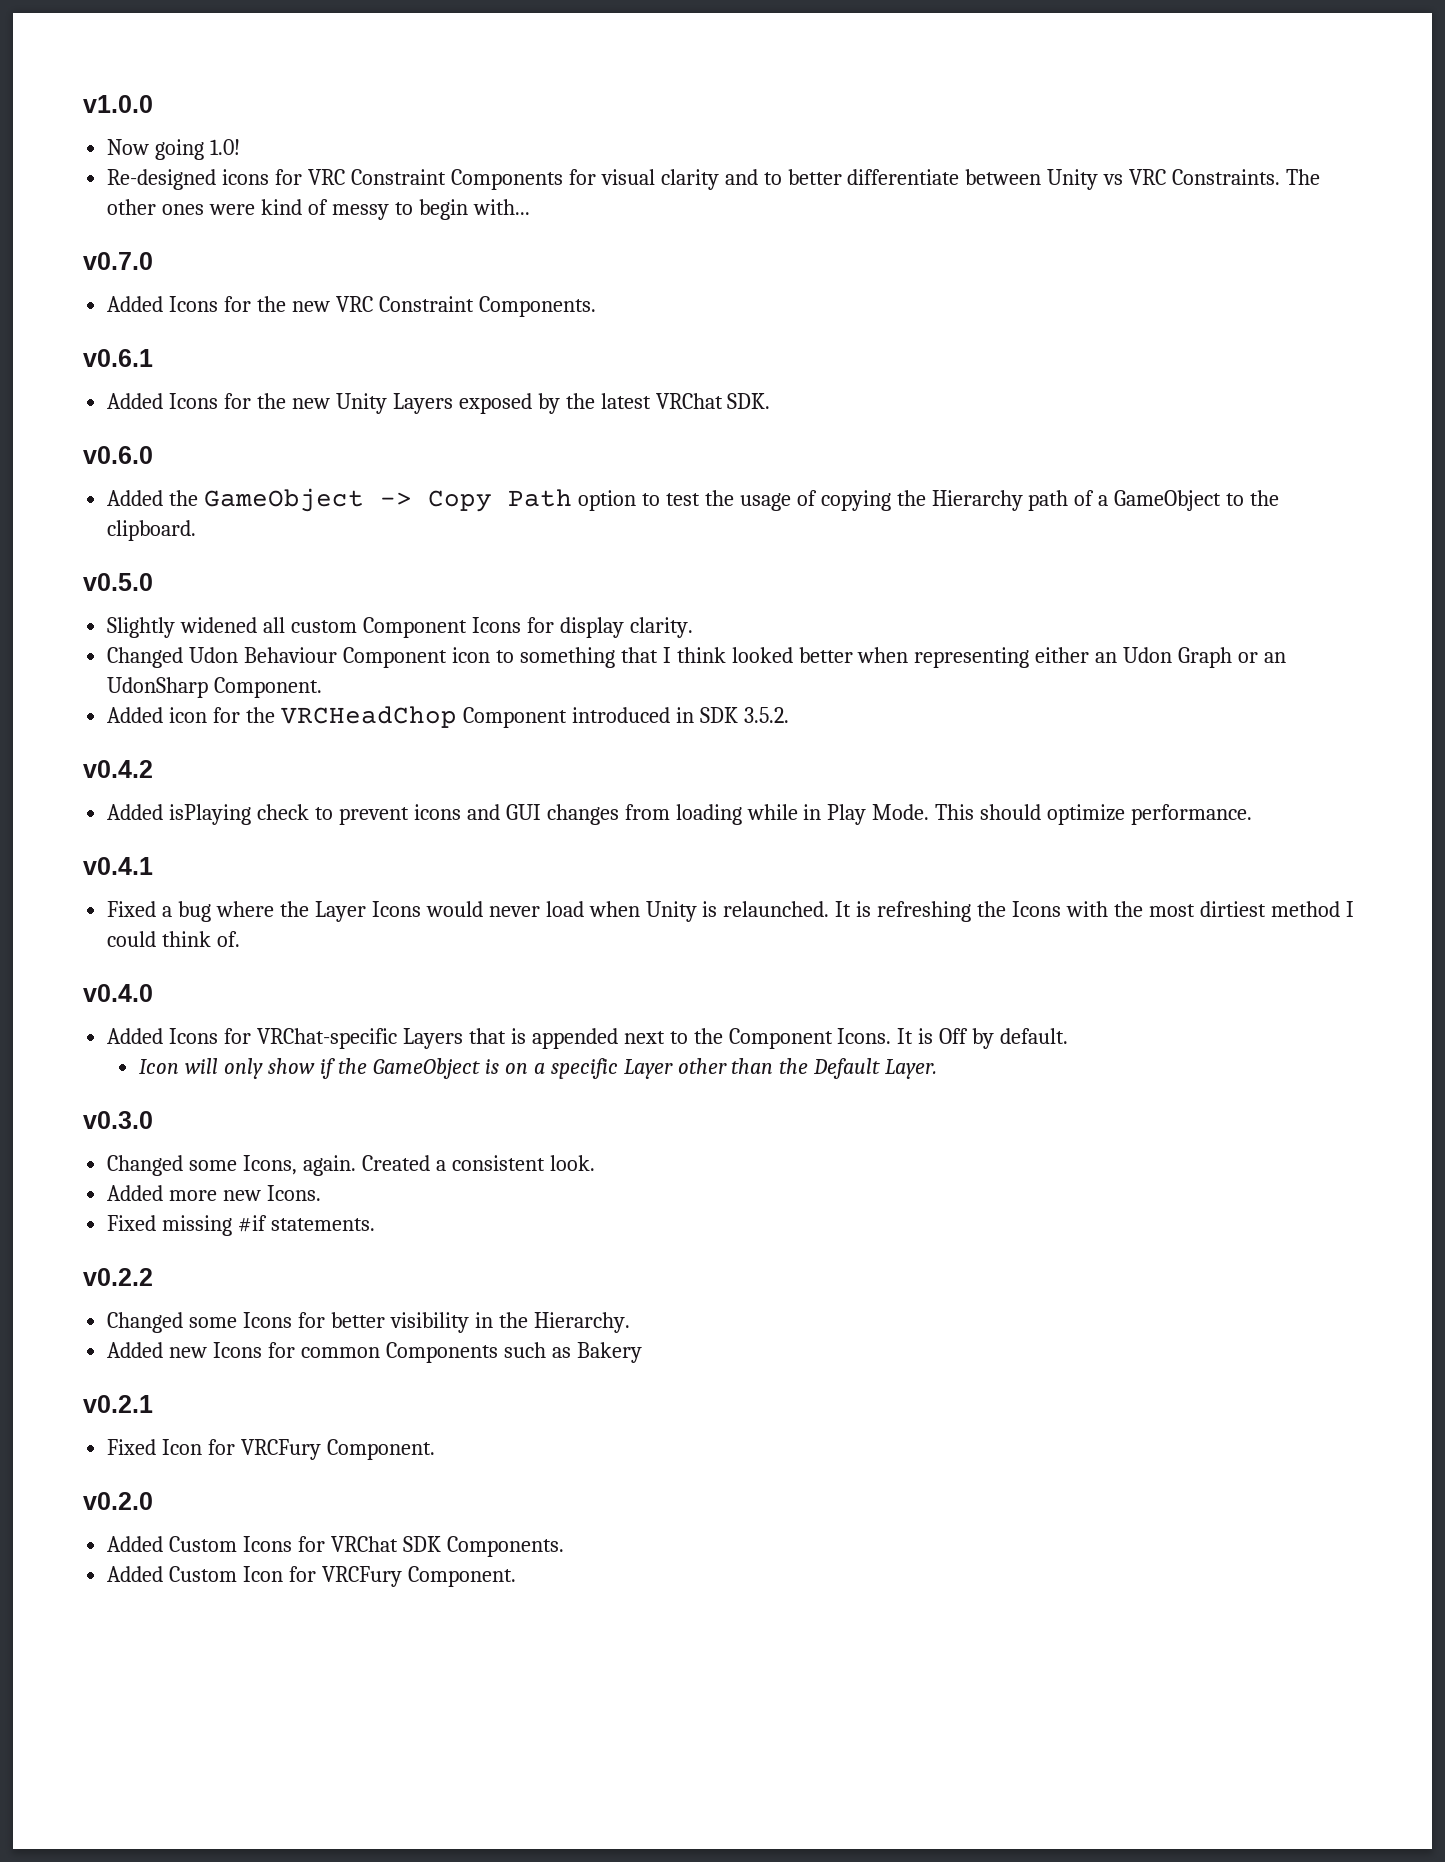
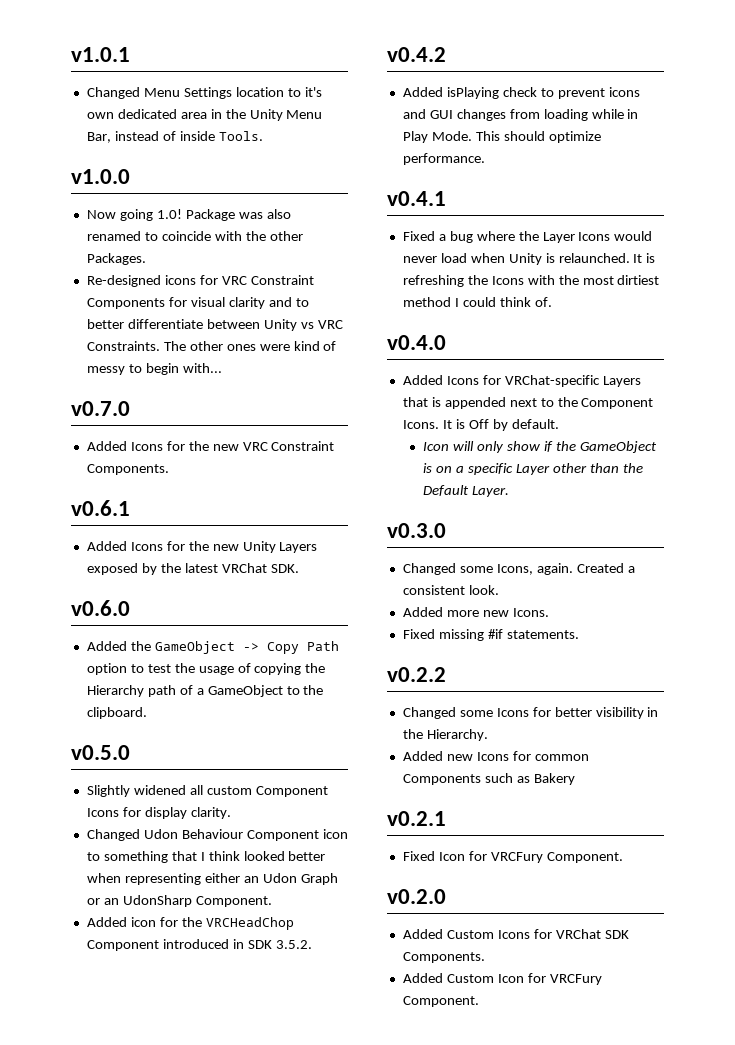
[83,95,153,113] [107,139,241,160] v1.0.0 // Now going 1.0! -> [71,47,130,62] [86,87,322,99] [86,109,323,121] [86,131,263,143] [71,169,130,184] [86,209,291,221] [86,231,303,241] [86,253,146,265] v1.0.1 // Changed Menu Settings location to it's own dedicated area in the Unity Menu Bar, instead of inside Tools. // v1.0.0 // Now going 1.0! Package was also renamed to coincide with the other Packages.

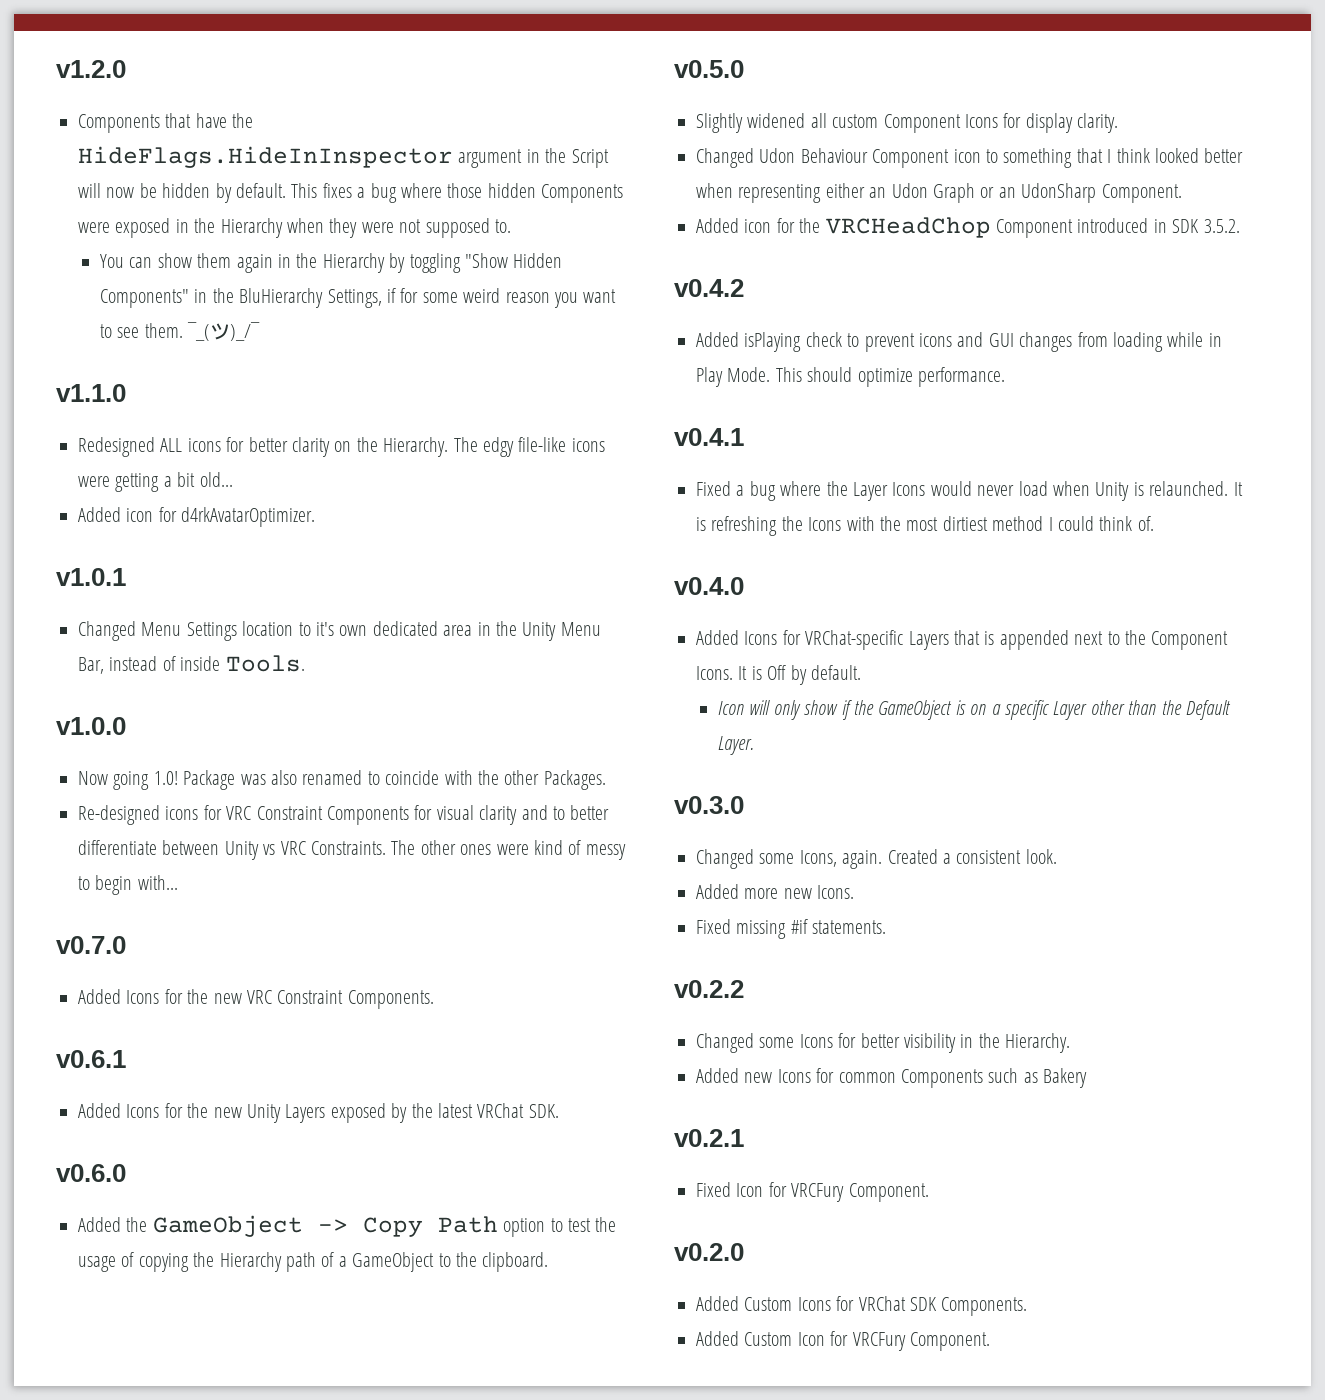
(71, 54) none -> [56,60,126,78] [78,113,254,133] [78,146,609,168] [78,183,624,203] [78,218,511,238] [100,253,563,273] [100,288,617,308] [100,322,261,341] [56,384,126,402] [78,437,605,457] [78,472,233,492] [78,507,316,527] v1.2.0 // Components that have the HideFlags.HideInInspector argument in the Script will now be hidden by default. This fixes a bug where those hidden Components were exposed in the Hierarchy when they were not supposed to. // You can show them again in the Hierarchy by toggling "Show Hidden Components" in the BluHierarchy Settings, if for some weird reason you want to see them. ¯_(ツ)_/¯ // v1.1.0 // Redesigned ALL icons for better clarity on the Hierarchy. The edgy file-like icons were getting a bit old... // Added icon for d4rkAvatarOptimizer. //

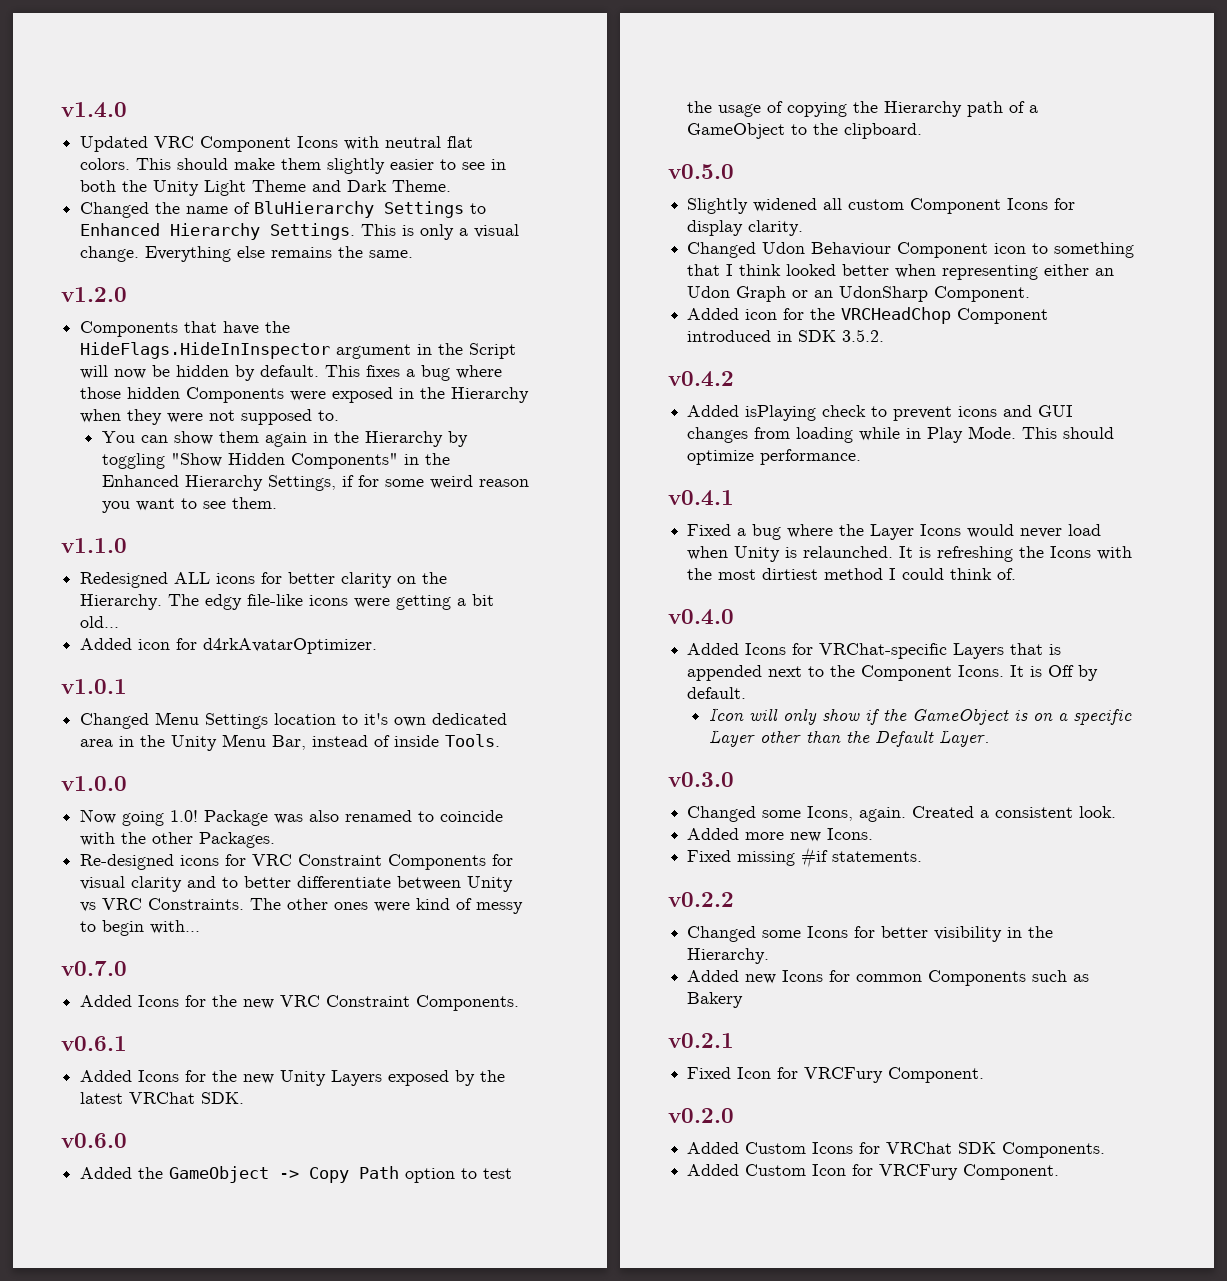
(56, 69) none -> [61,102,127,118] [80,136,474,152] [80,158,507,174] [80,180,452,196] [80,201,487,218] [80,223,520,240] [80,246,414,262] v1.4.0 // Updated VRC Component Icons with neutral flat colors. This should make them slightly easier to see in both the Unity Light Theme and Dark Theme. // Changed the name of BluHierarchy Settings to Enhanced Hierarchy Settings. This is only a visual change. Everything else remains the same. //
[239,288,324,308] BluHierarchy -> [101,475,263,491] Enhanced Hierarchy
[187,322,261,341] ¯_(ツ)_/¯ -> (277, 503) none

